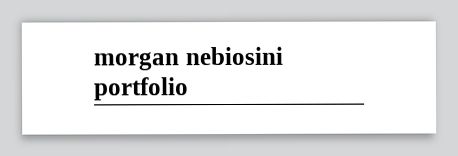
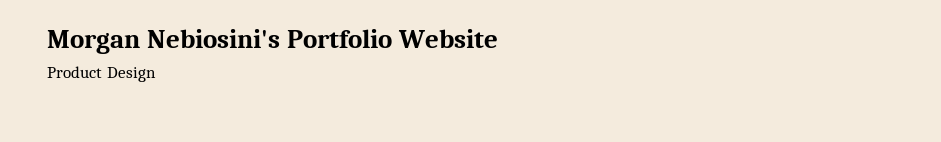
[93,46,283,71] [93,77,189,101] morgan nebiosini portfolio -> [47,29,499,54] [47,66,156,82] Morgan Nebiosini's Portfolio Website // Product Design

